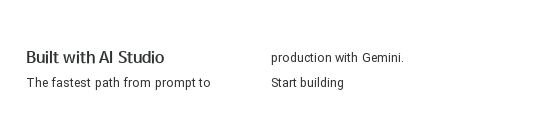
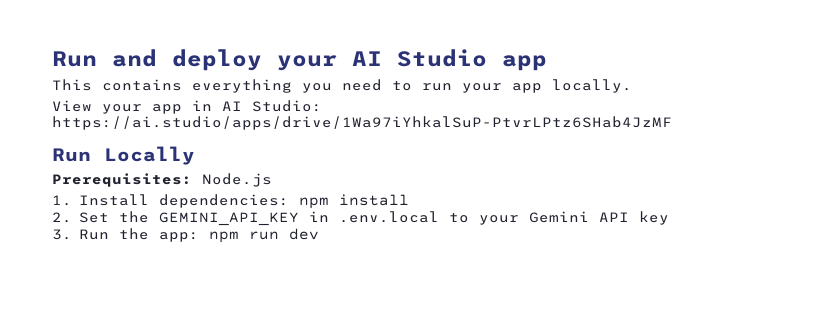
[26,50,164,64] [26,77,211,90] [271,52,404,65] [271,77,345,90] Built with AI Studio // The fastest path from prompt to production with Gemini. // Start building -> [52,49,547,71] [52,79,632,93] [52,100,322,114] [52,116,672,130] [52,146,195,165] [52,173,272,187] [52,194,409,209] [52,211,669,226] [52,228,319,243] Run and deploy your AI Studio app // This contains everything you need to run your app locally. // View your app in AI Studio: https://ai.studio/apps/drive/1Wa97iYhkalSuP-PtvrLPtz6SHab4JzMF // Run Locally // Prerequisites: Node.js // 1. Install dependencies: npm install // 2. Set the GEMINI_API_KEY in .env.local to your Gemini API key // 3. Run the app: npm run dev

